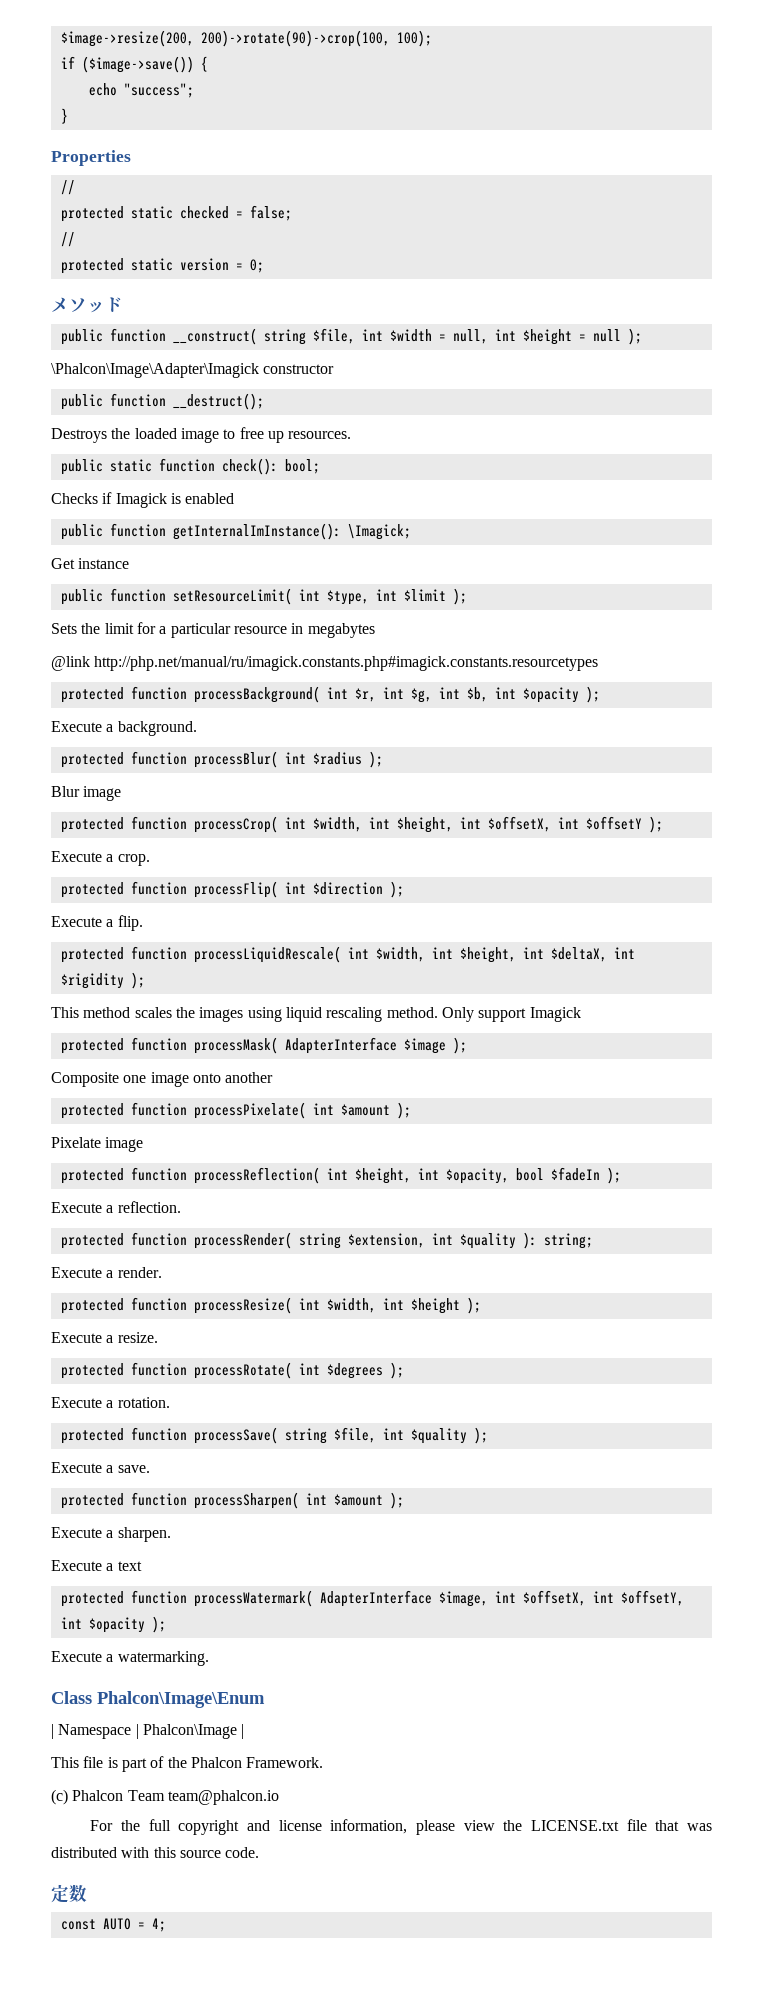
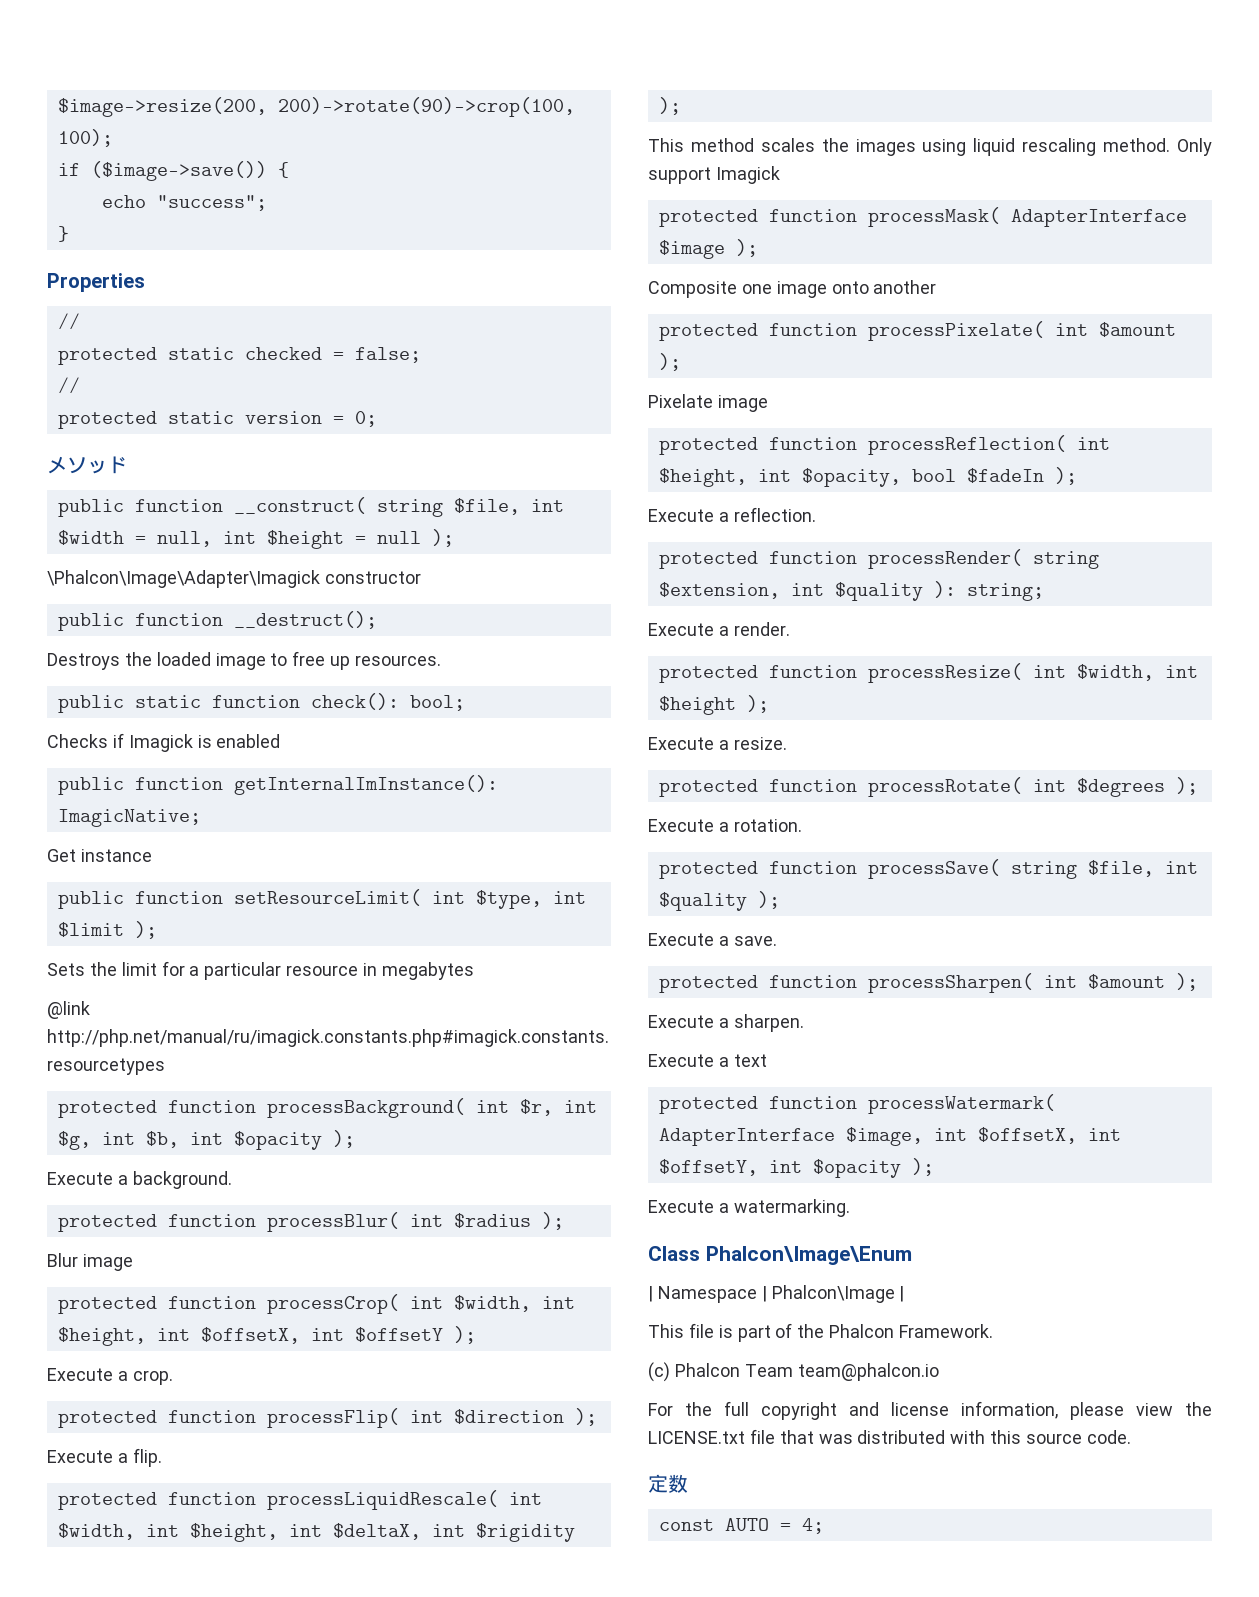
[347,524,411,540] \Imagick; -> [57,809,201,827] ImagicNative;

